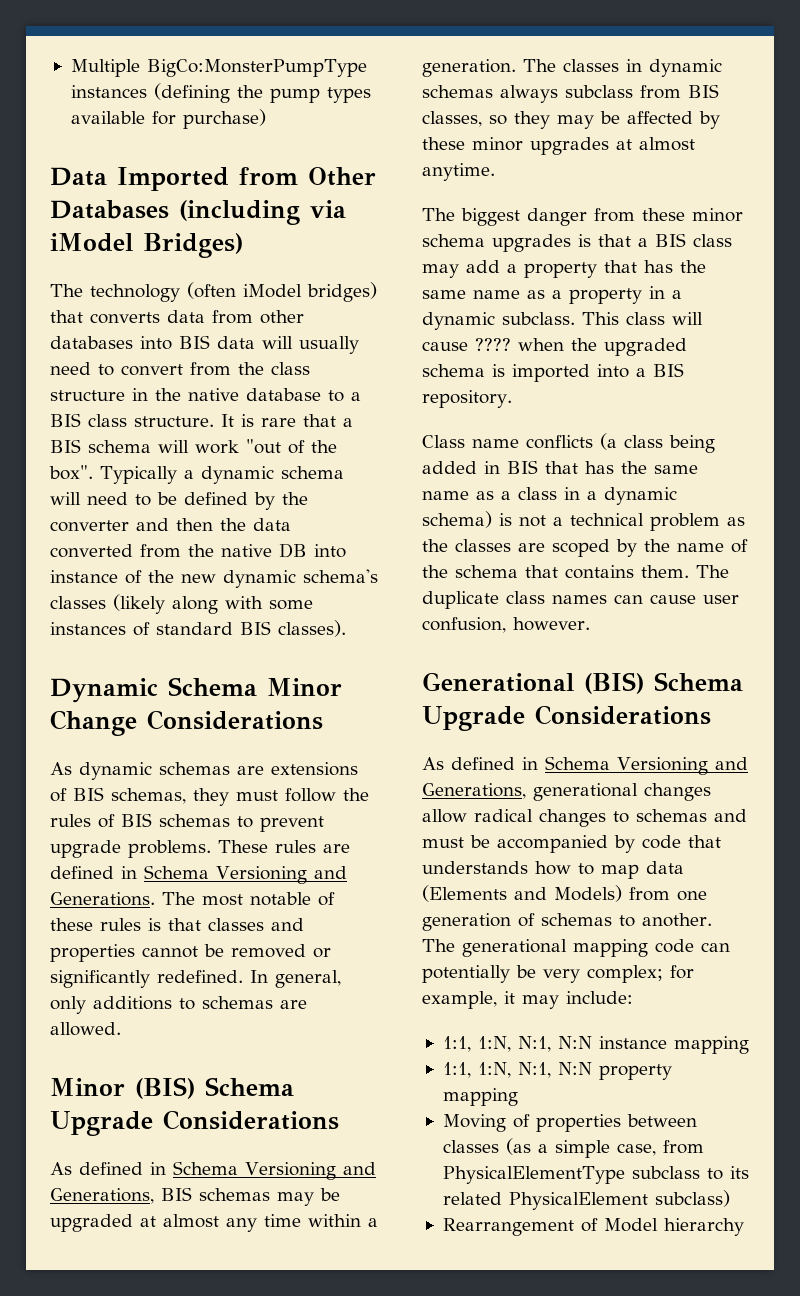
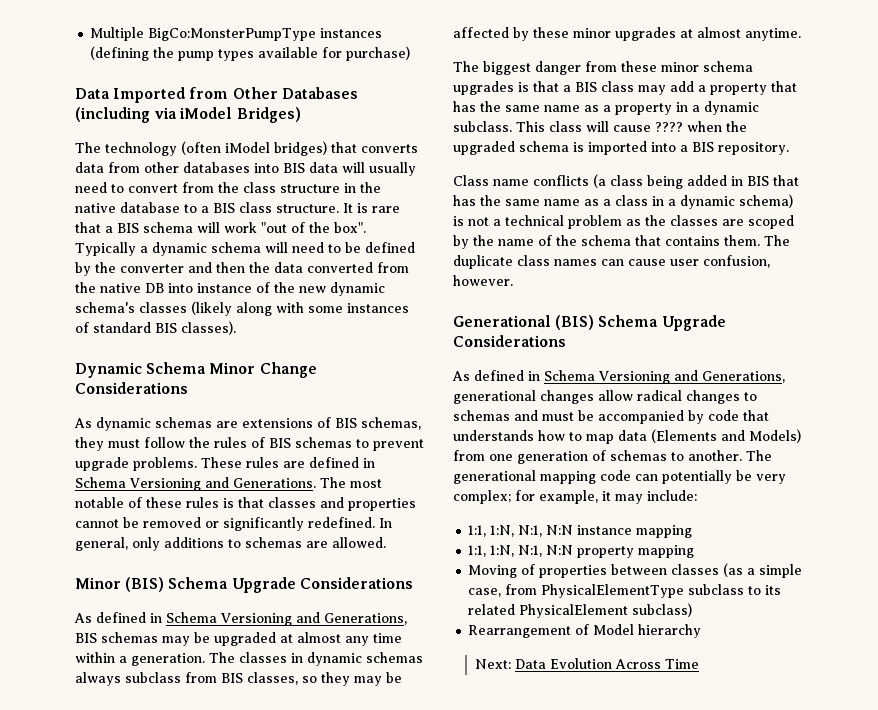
(744, 1227) none -> [474,658,699,669] // Next: Data Evolution Across Time

